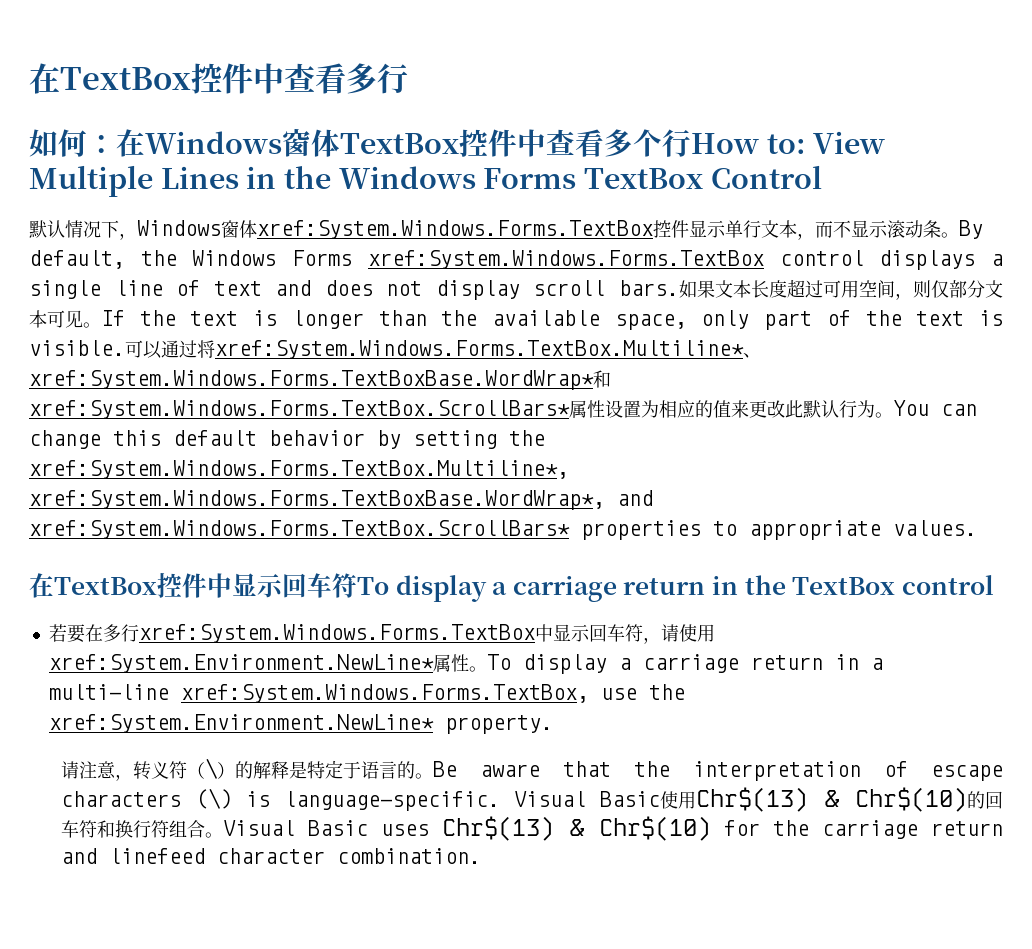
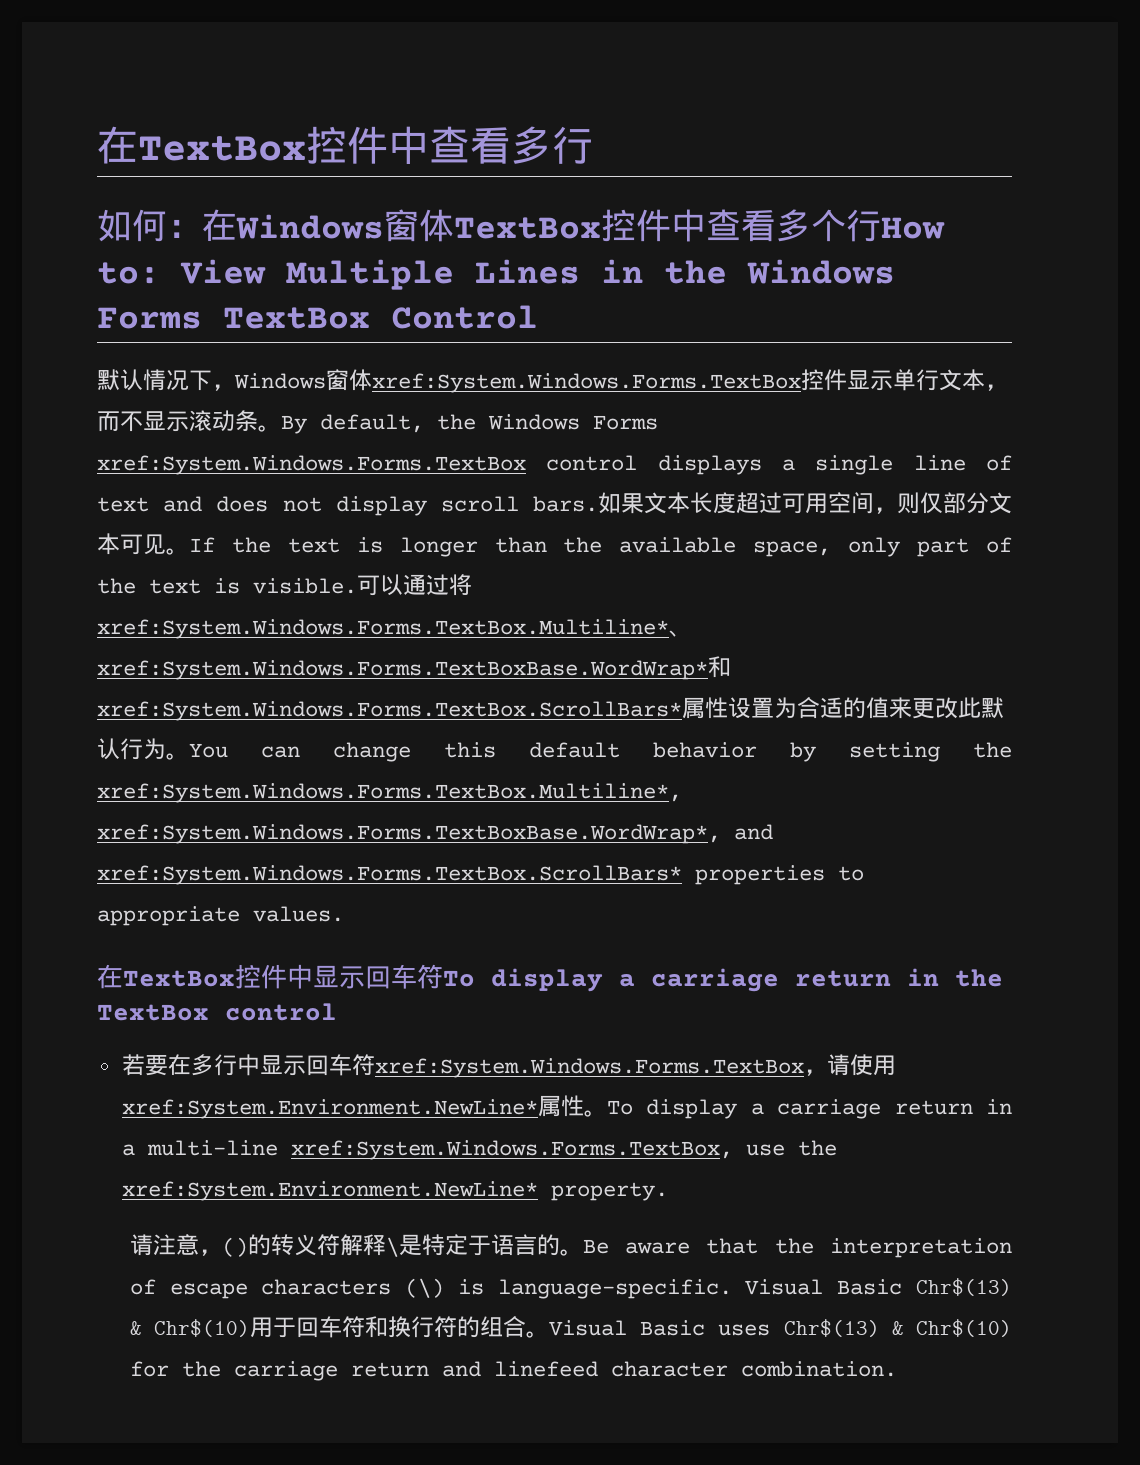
[659,400,695,418] 相应 -> [797,697,843,719] 合适
[138,624,643,643] xref:System.Windows.Forms.TextBox中显示回车符 -> [236,1054,804,1078] 中显示回车符xref:System.Windows.Forms.TextBox
[133,758,290,780] 转义符（\）的解释 -> [221,1234,399,1257] ()的转义符解释\
[660,787,986,812] 使用Chr$(13) & Chr$(10)的 -> [916,1278,1013,1296] [129,1317,297,1338] Chr$(13) & Chr$(10)用于
(170, 829) none -> [457,1316,481,1338] 的

